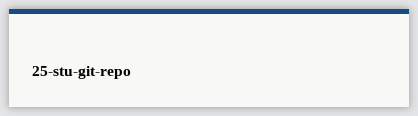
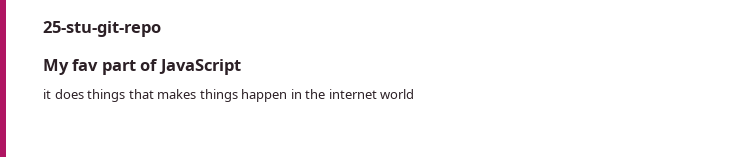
(131, 72) none -> [43,59,241,75] [43,89,415,102] // My fav part of JavaScript // it does things that makes things happen in the internet world

